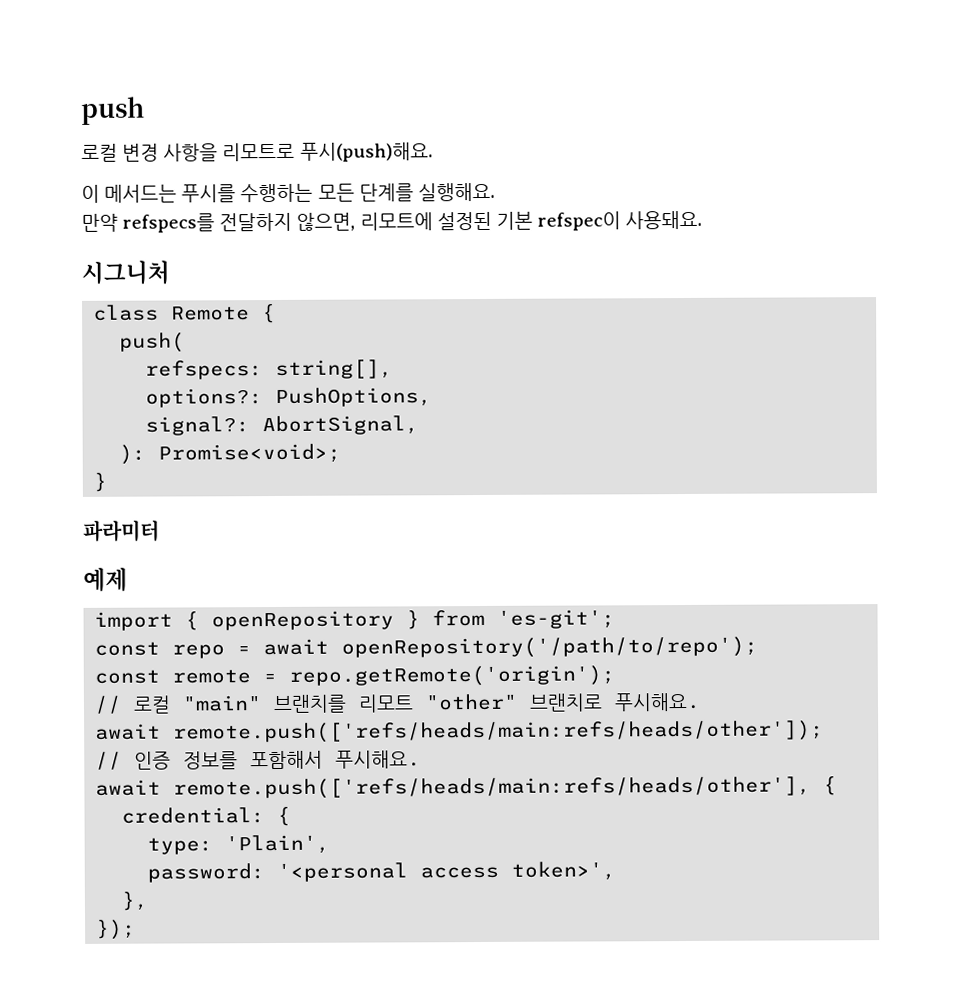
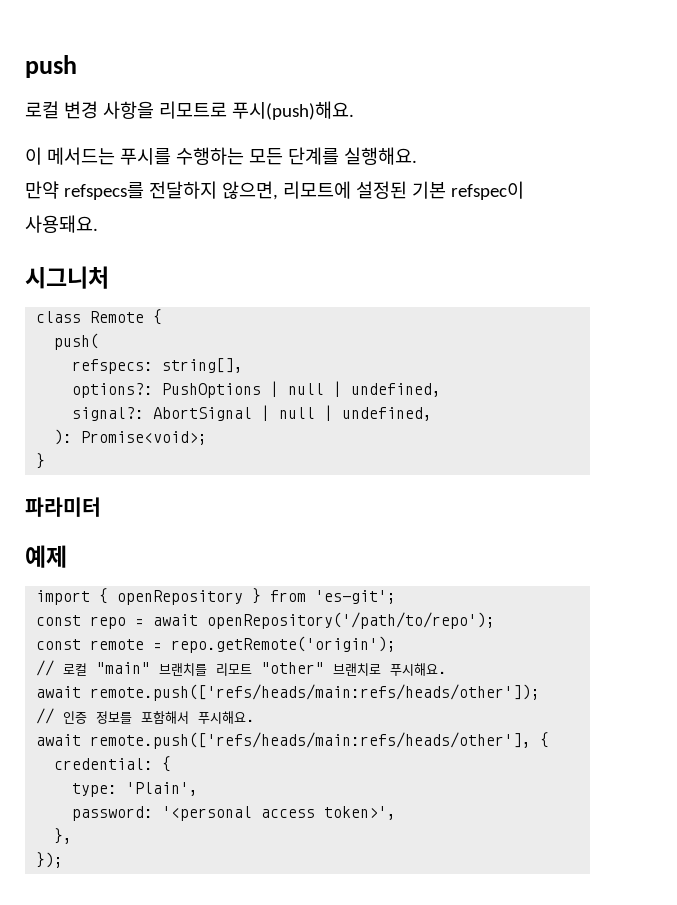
[275,387,433,407] [145,415,420,436] PushOptions, // signal?: AbortSignal, -> [162,381,442,398] [72,405,433,421] PushOptions | null | undefined, // signal?: AbortSignal | null | undefined,

